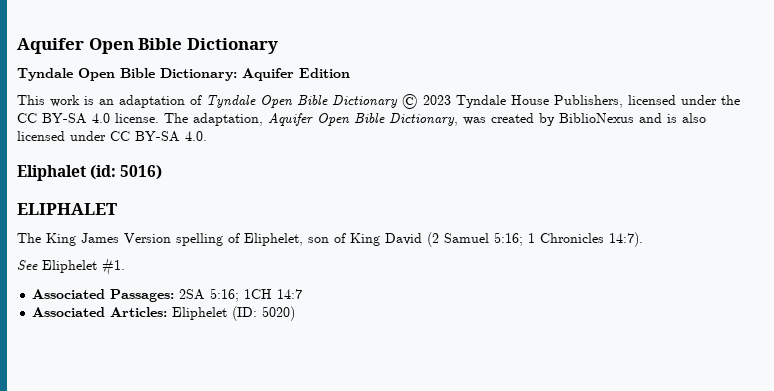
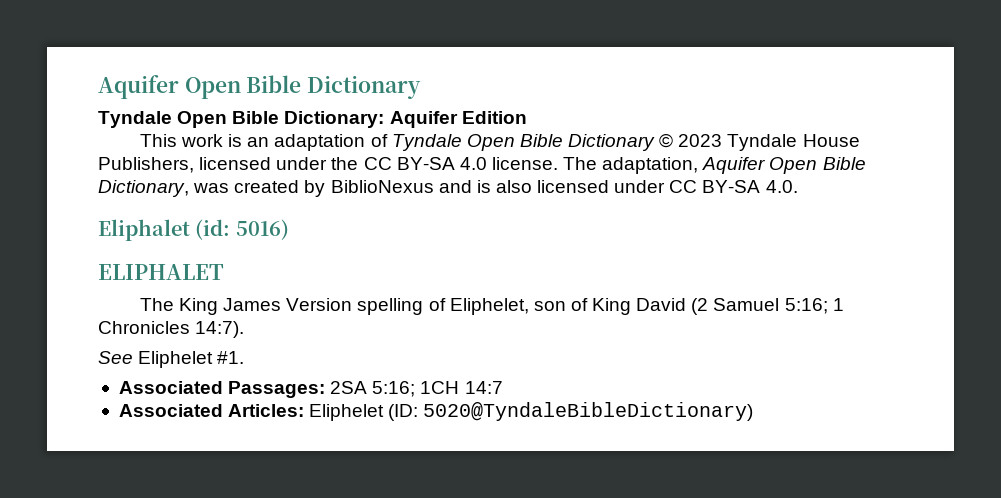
[262,306,296,321] 5020) -> [423,402,754,421] 5020@TyndaleBibleDictionary)

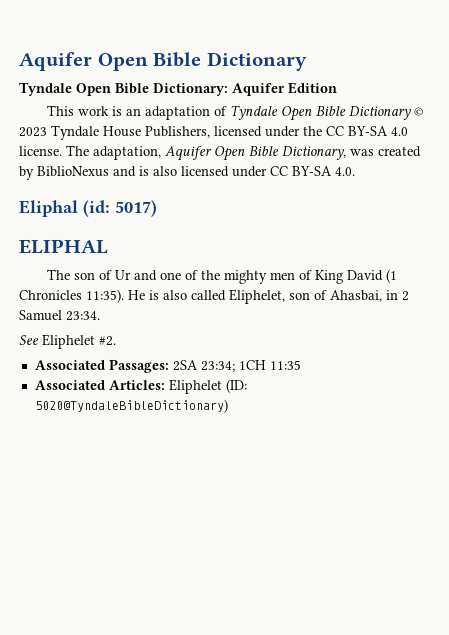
[98,219,289,241] [98,264,224,280] [139,298,844,315] [98,321,245,338] Eliphalet (id: 5016) // ELIPHALET // The King James Version spelling of Eliphelet, son of King David (2 Samuel 5:16; 1 Chronicles 14:7). -> [19,200,157,217] [19,239,108,254] [46,269,397,284] [19,289,409,304] [19,310,100,321] Eliphal (id: 5017) // ELIPHAL // The son of Ur and one of the mighty men of King David (1 Chronicles 11:35). He is also called Eliphelet, son of Ahasbai, in 2 Samuel 23:34.
[217,351,245,364] #1. -> [99,336,116,346] #2.
[372,381,503,397] 5:16; 1CH 14:7 -> [200,360,301,372] 23:34; 1CH 11:35

